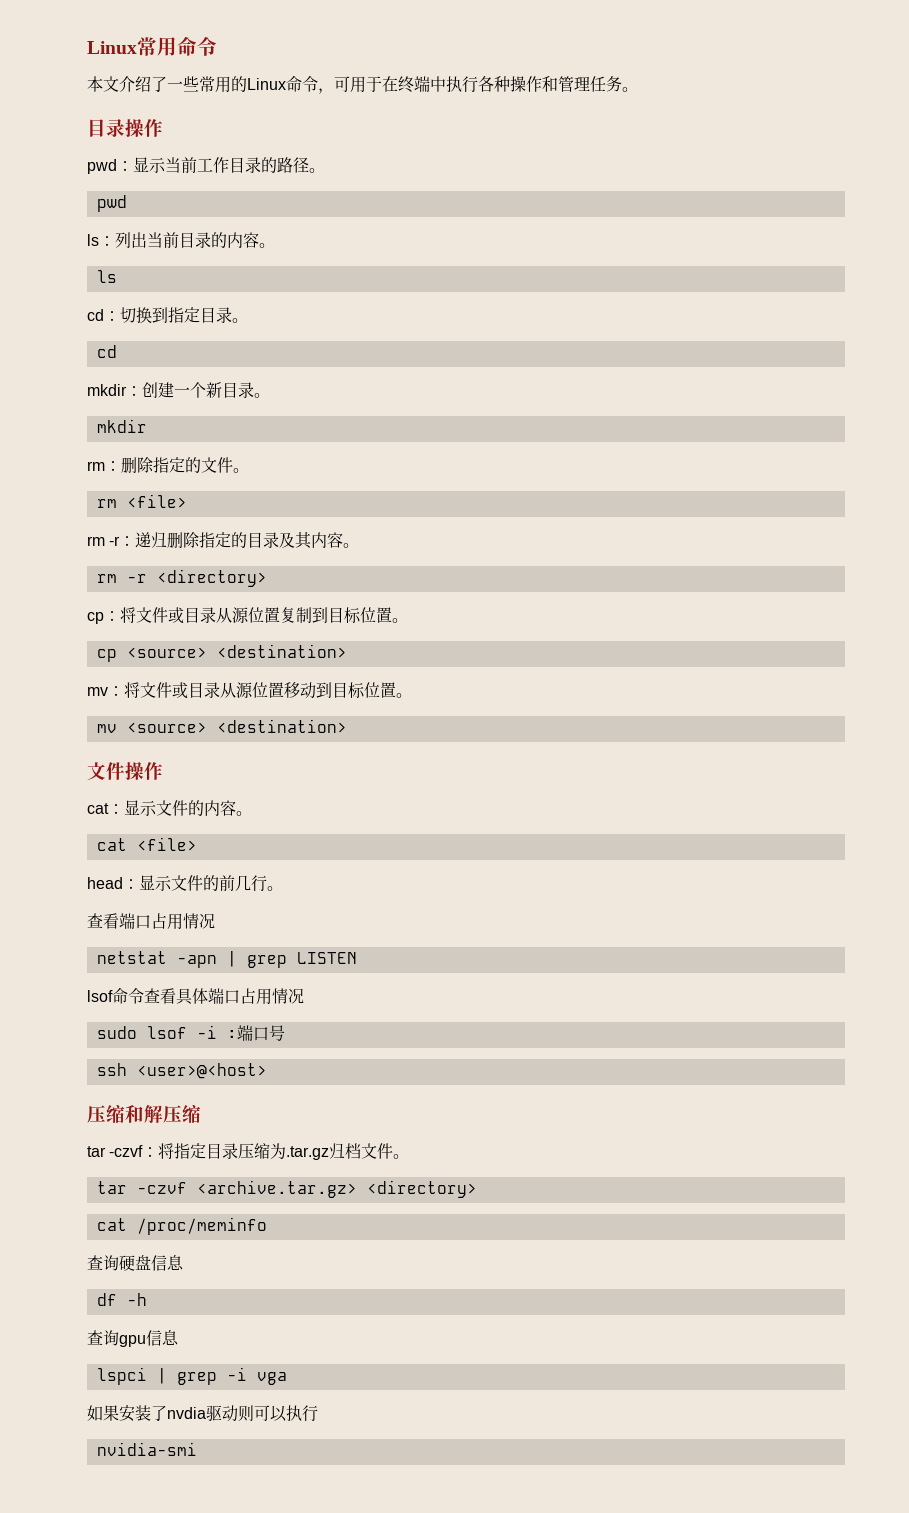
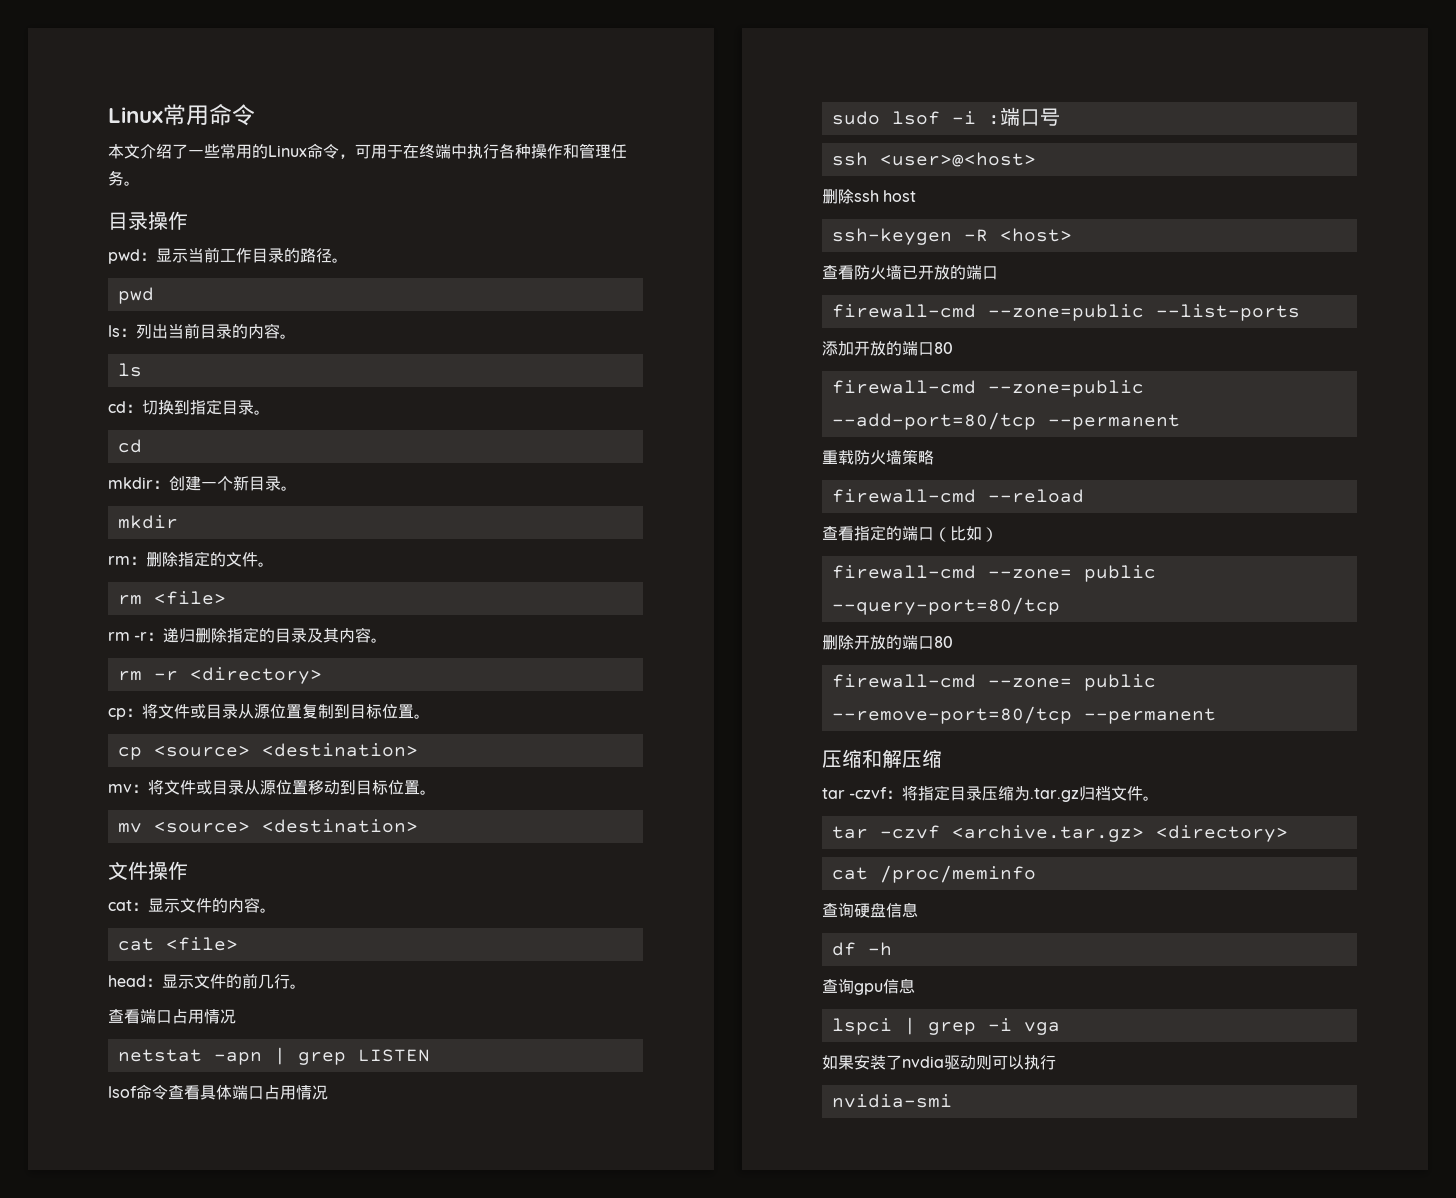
(267, 1071) none -> [822,189,917,204] [831,228,1072,245] [822,265,998,280] [831,304,1300,321] [822,341,953,356] [831,380,1144,397] [831,412,1180,430] [822,449,934,465] [831,489,1084,503] [822,525,998,542] [831,565,1156,582] [831,597,1060,615] [822,635,953,650] [831,674,1156,691] [831,706,1216,724] // 删除ssh host // ssh-keygen -R <host> // 查看防火墙已开放的端口 // firewall-cmd --zone=public --list-ports // 添加开放的端口80 // firewall-cmd --zone=public --add-port=80/tcp --permanent // 重载防火墙策略 // firewall-cmd --reload // 查看指定的端口（比如） // firewall-cmd --zone= public --query-port=80/tcp // 删除开放的端口80 // firewall-cmd --zone= public --remove-port=80/tcp --permanent

